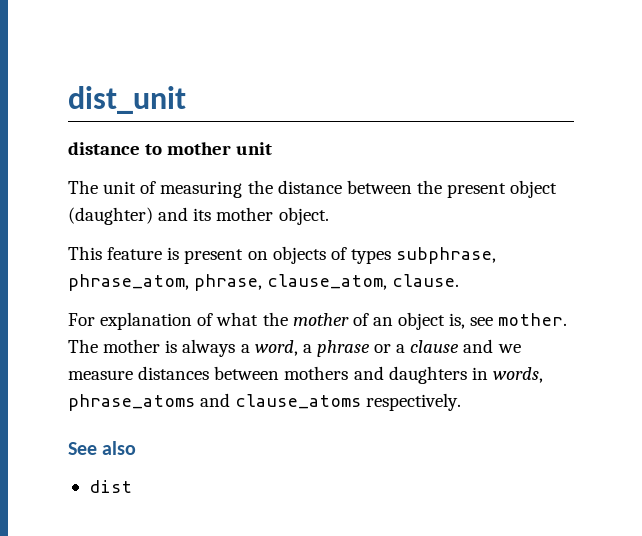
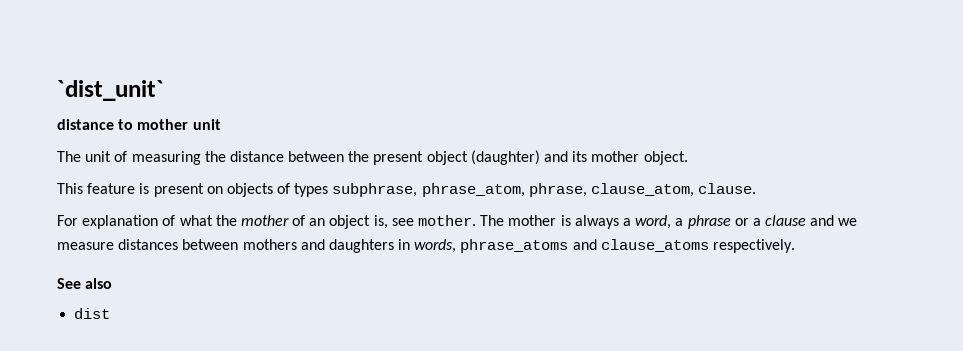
[68,86,186,114] dist_unit -> [57,80,164,101] `dist_unit`

